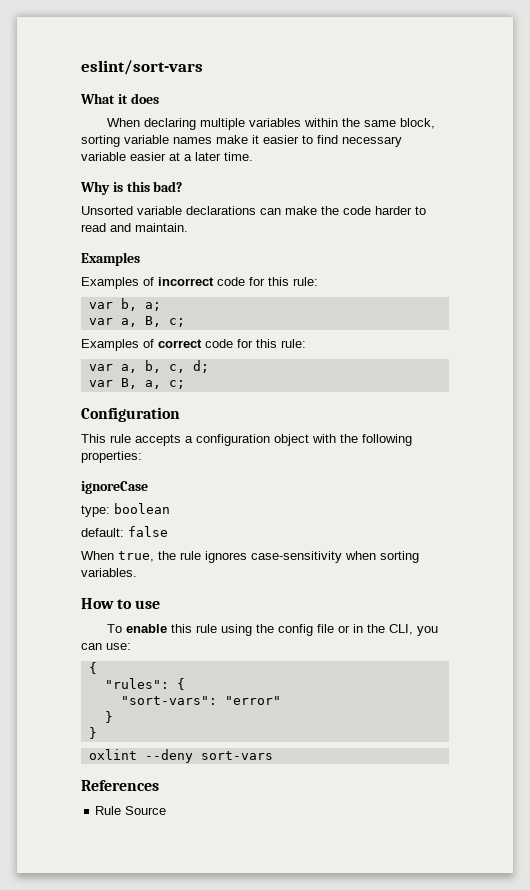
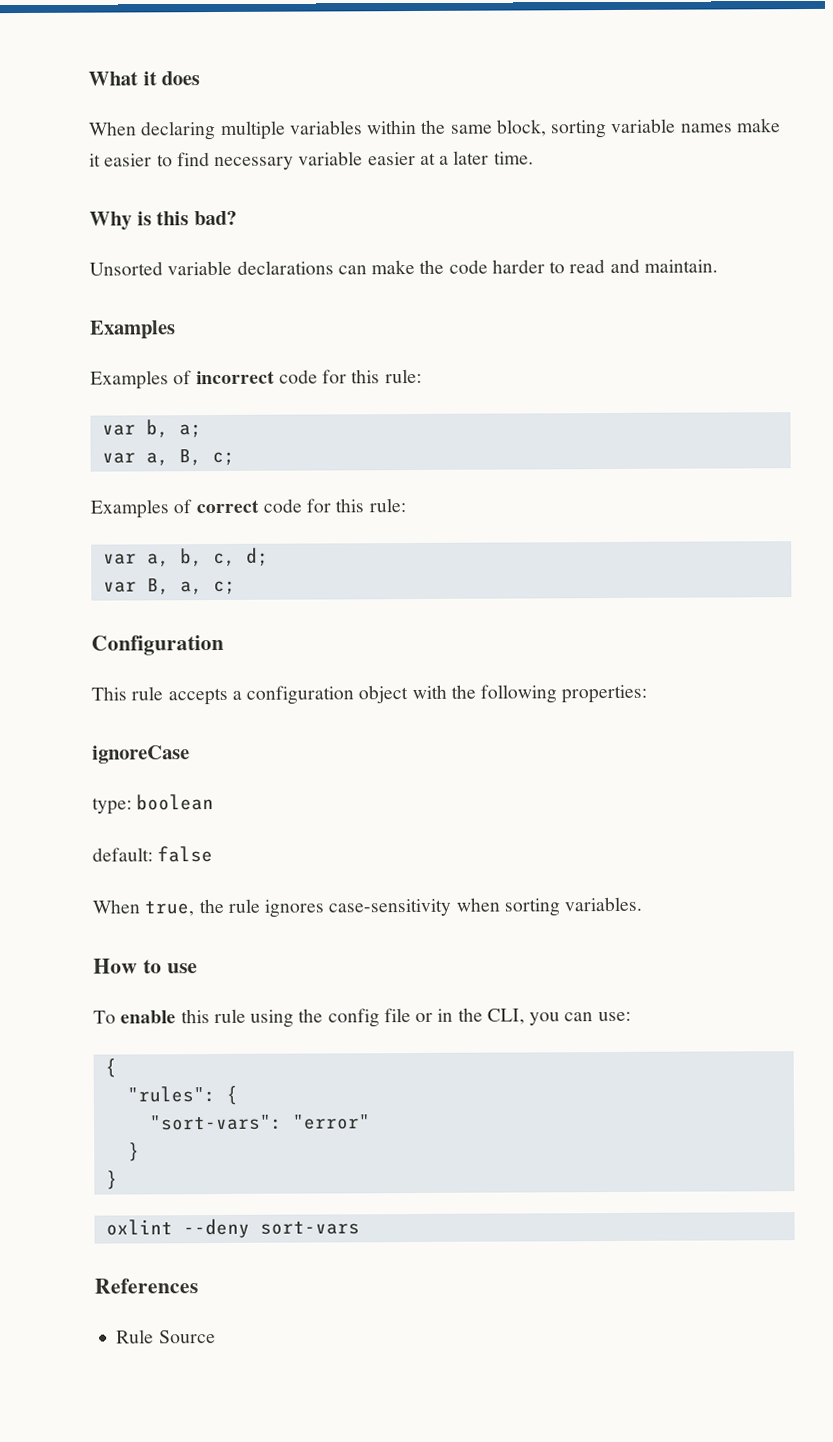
[81,60,203,75] eslint/sort-vars // -> (88, 78) none

